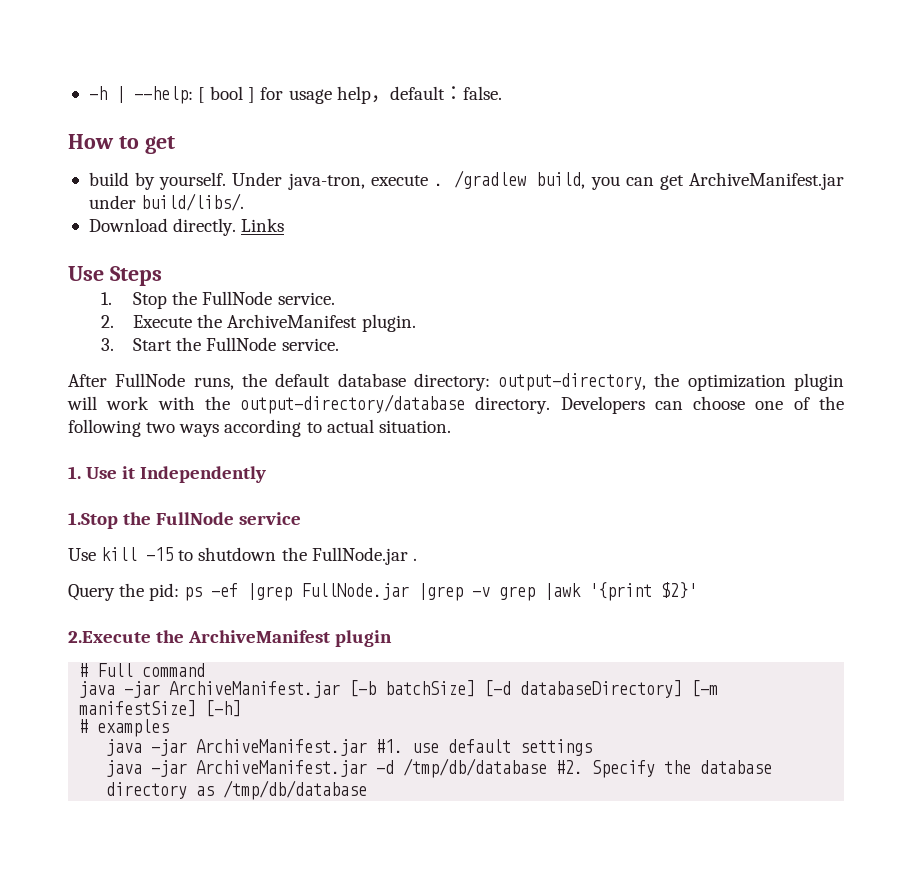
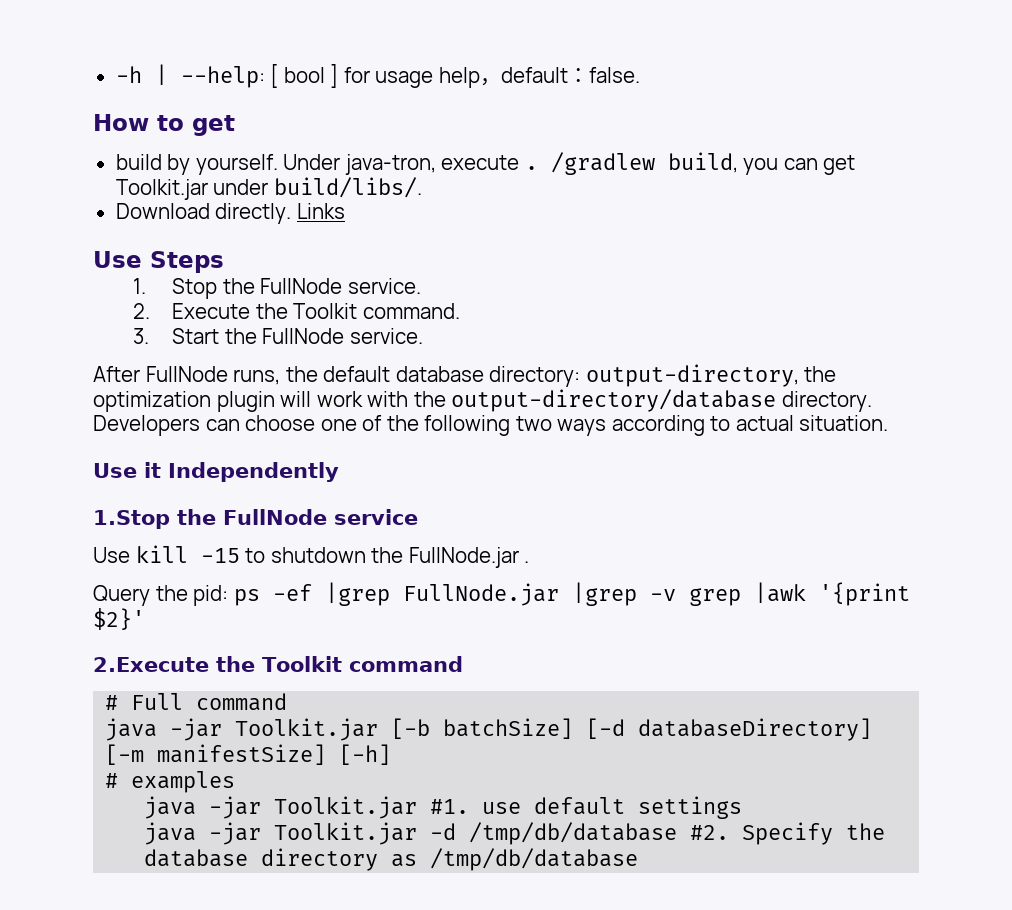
[689,172,845,190] ArchiveManifest.jar -> [115,179,208,200] Toolkit.jar
[227,314,416,332] ArchiveManifest plugin. -> [293,303,460,319] Toolkit command.
[68,466,81,479] 1. -> (889, 423) none
[188,630,393,647] ArchiveManifest plugin -> [262,656,463,672] Toolkit command
[169,681,341,698] ArchiveManifest.jar -> [235,718,379,741] Toolkit.jar
[196,739,368,756] ArchiveManifest.jar -> [274,796,418,819] Toolkit.jar
[196,760,368,777] ArchiveManifest.jar -> [274,822,418,845] Toolkit.jar

